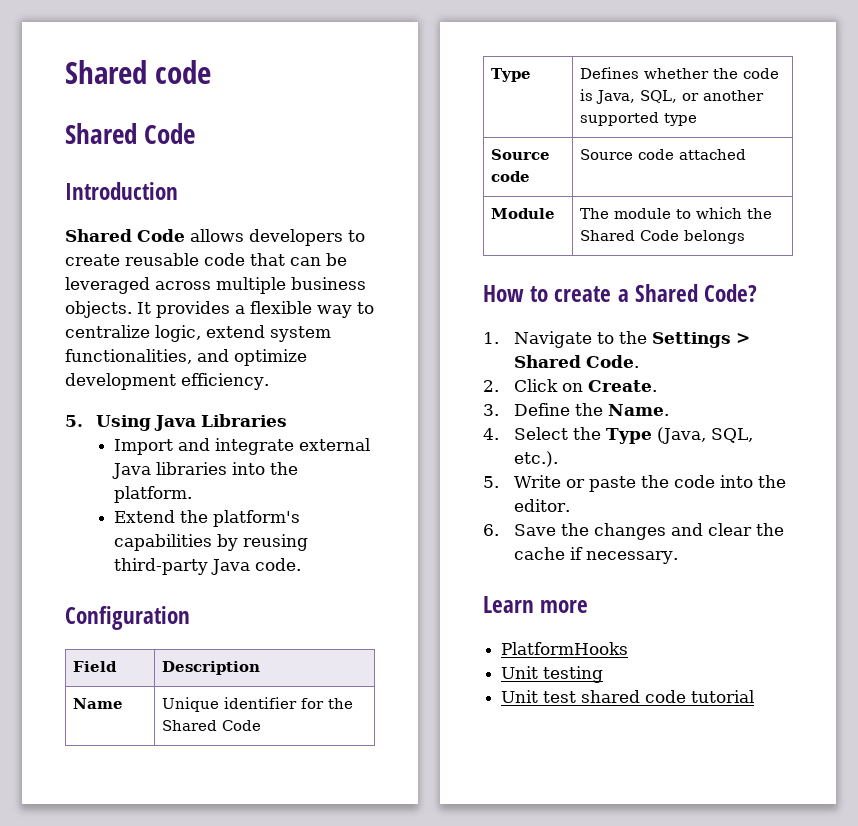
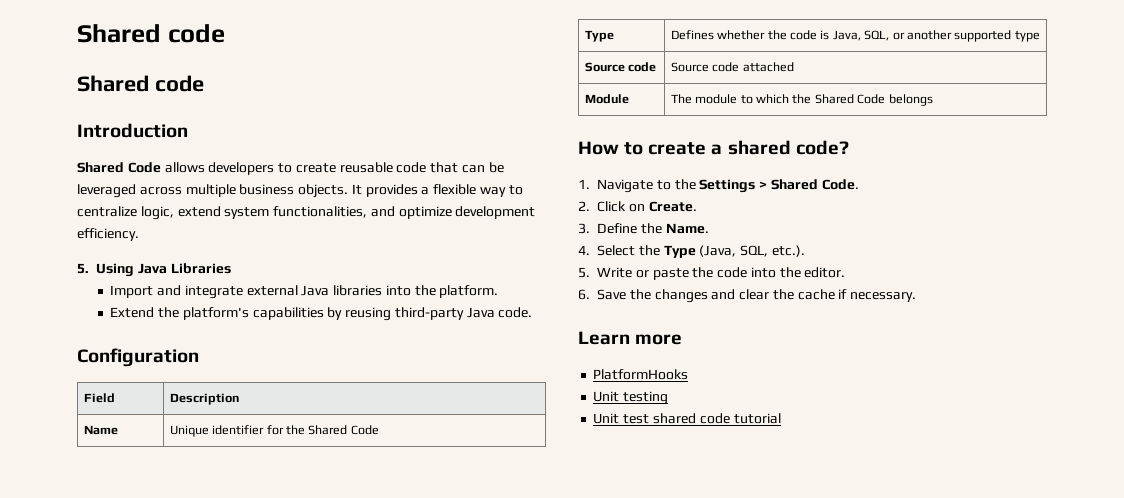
[144,123,196,144] Code -> [154,75,204,92] code
[634,284,758,302] Shared Code? -> [727,140,849,155] shared code?

